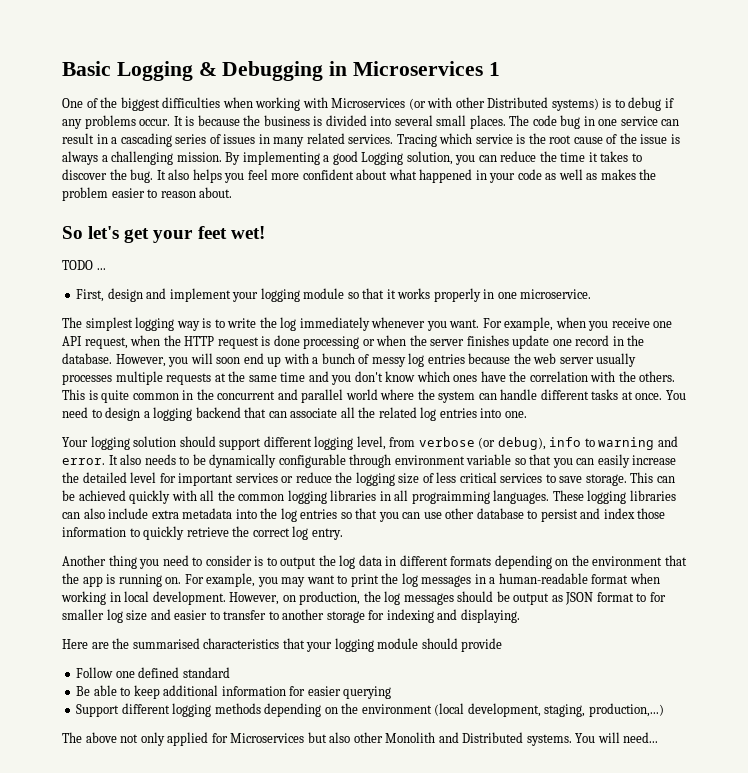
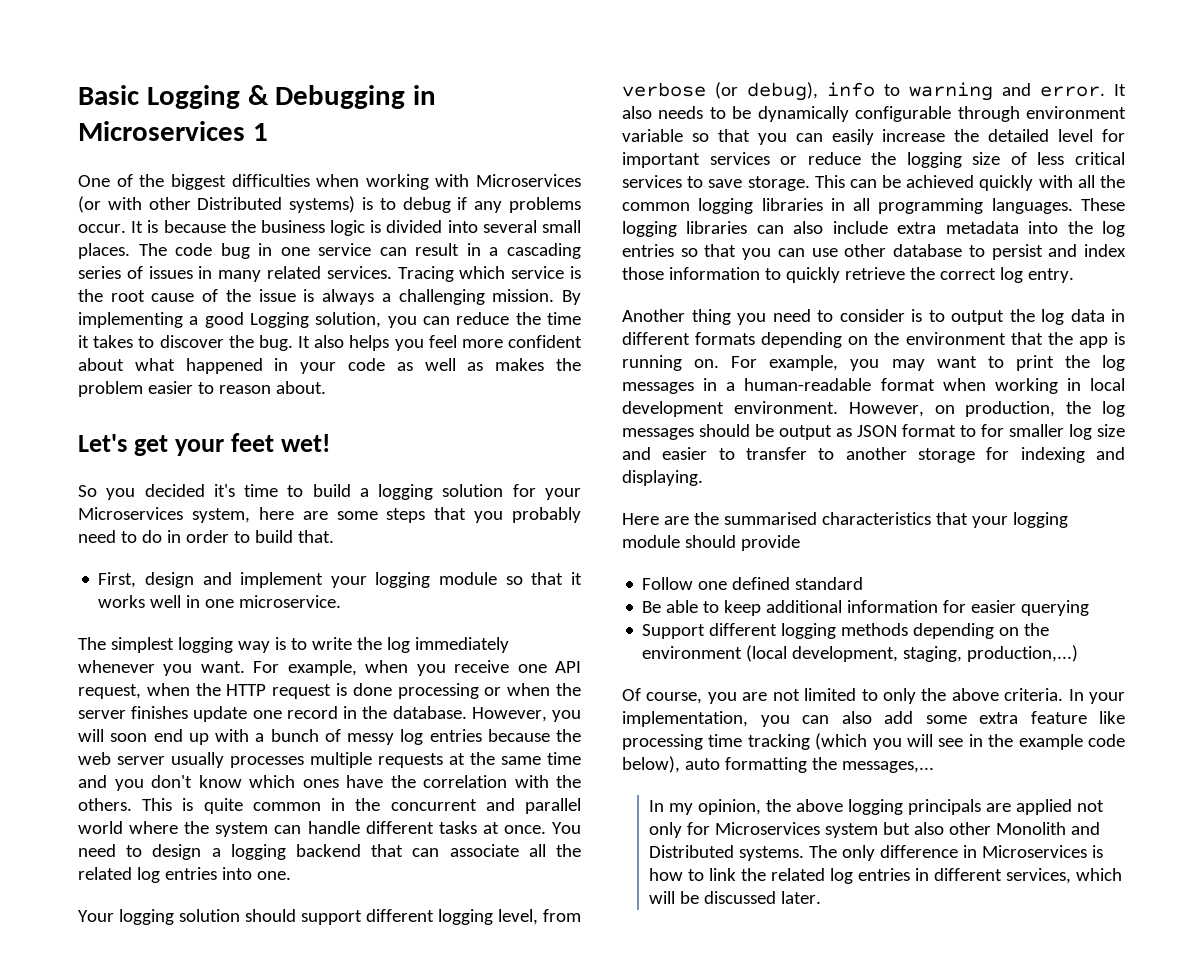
(310, 120) none -> [330,220,366,236] logic
[62,226,120,239] So let's -> [78,434,127,452] Let's
[62,260,106,270] TODO ... -> [78,484,581,500] [78,507,581,523] [78,530,334,543] So you decided it's time to build a logging solution for your Microservices system, here are some steps that you probably need to do in order to build that.
[433,288,481,302] properly -> [150,595,182,608] well
[411,491,490,504] prograimming -> [878,198,984,214] programming
[152,591,226,605] development. -> [622,401,838,417] development environment.
[62,732,117,743] The above -> [622,688,1125,704] [622,711,1125,727] [622,733,1125,750] [622,756,934,773] [649,799,1073,815] Of course, you are not limited to only the above criteria. In your implementation, you can also add some extra feature like processing time tracking (which you will see in the example code below), auto formatting the messages,... // In my opinion, the above logging principals are applied
[167,732,209,746] applied -> (683, 830) none
(305, 738) none -> [825,823,879,838] system
[575,732,659,743] You will need... -> [809,845,1104,861] [649,868,1123,884] [649,891,822,904] The only difference in Microservices is how to link the related log entries in different services, which will be discussed later.

